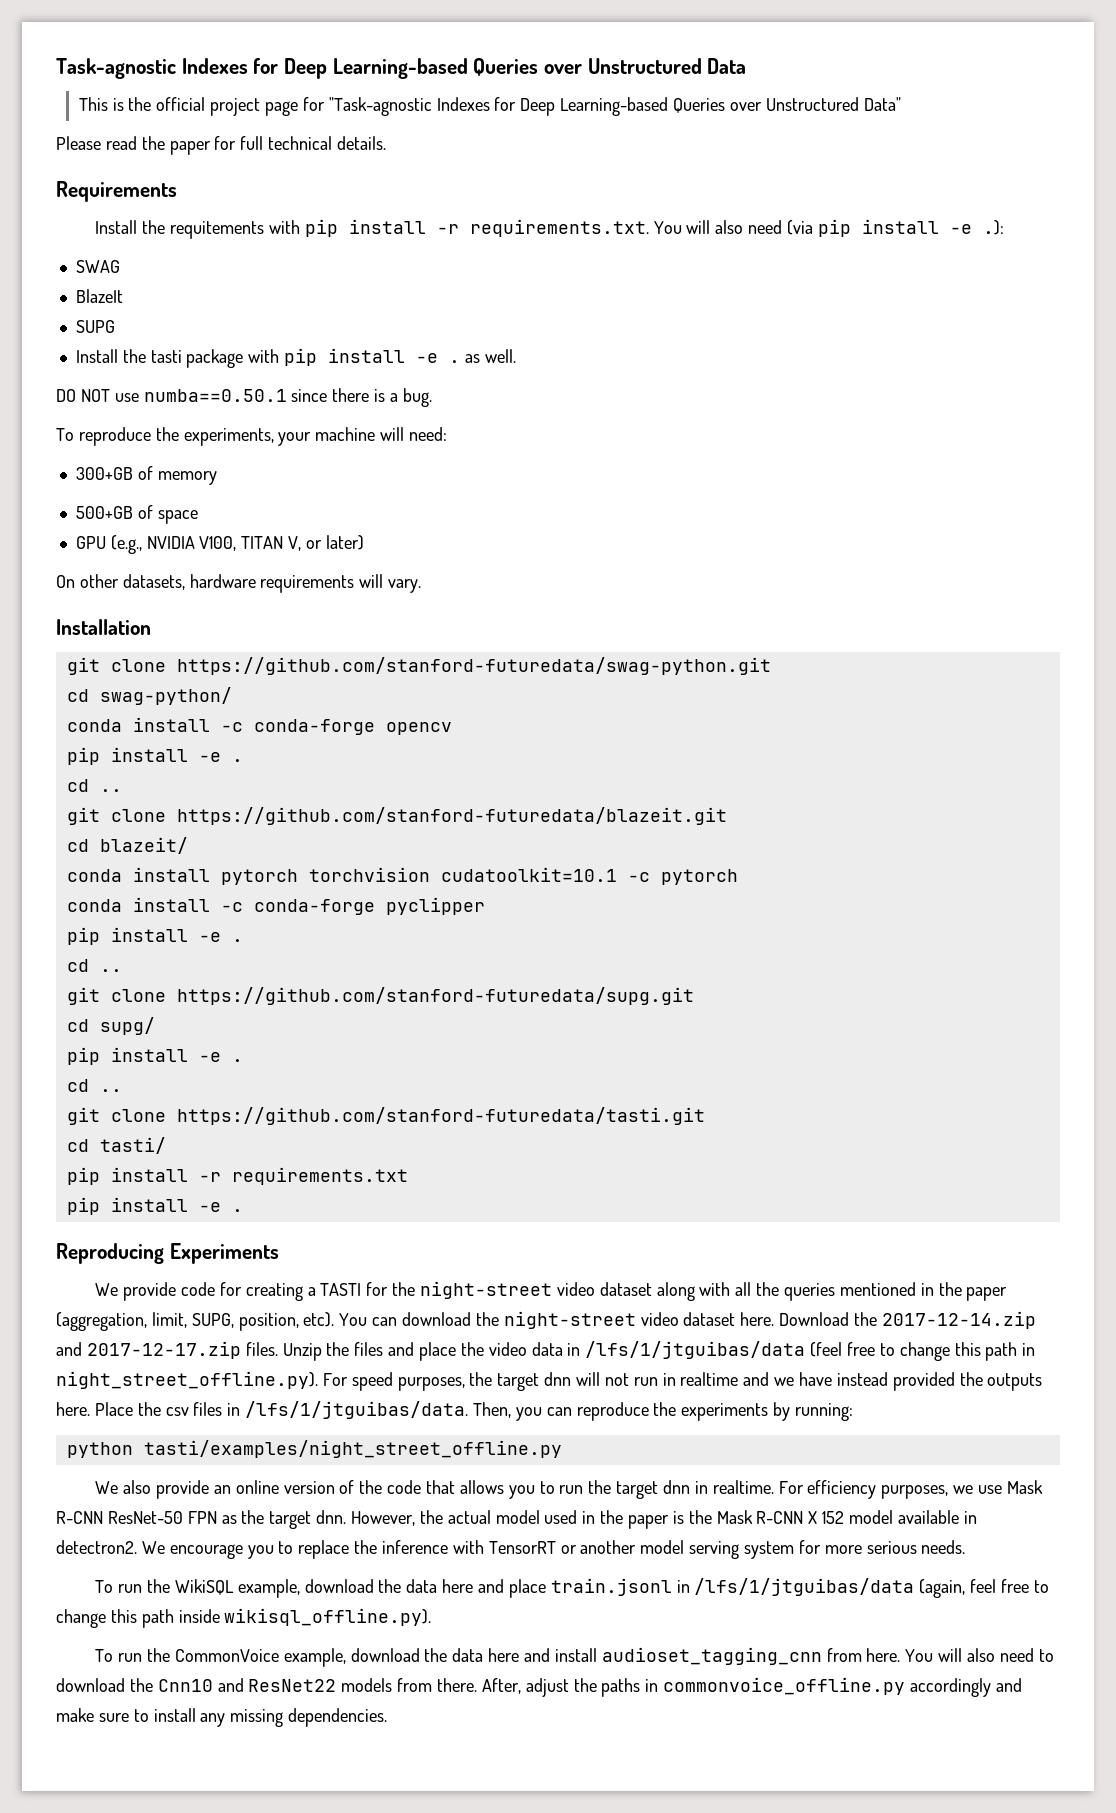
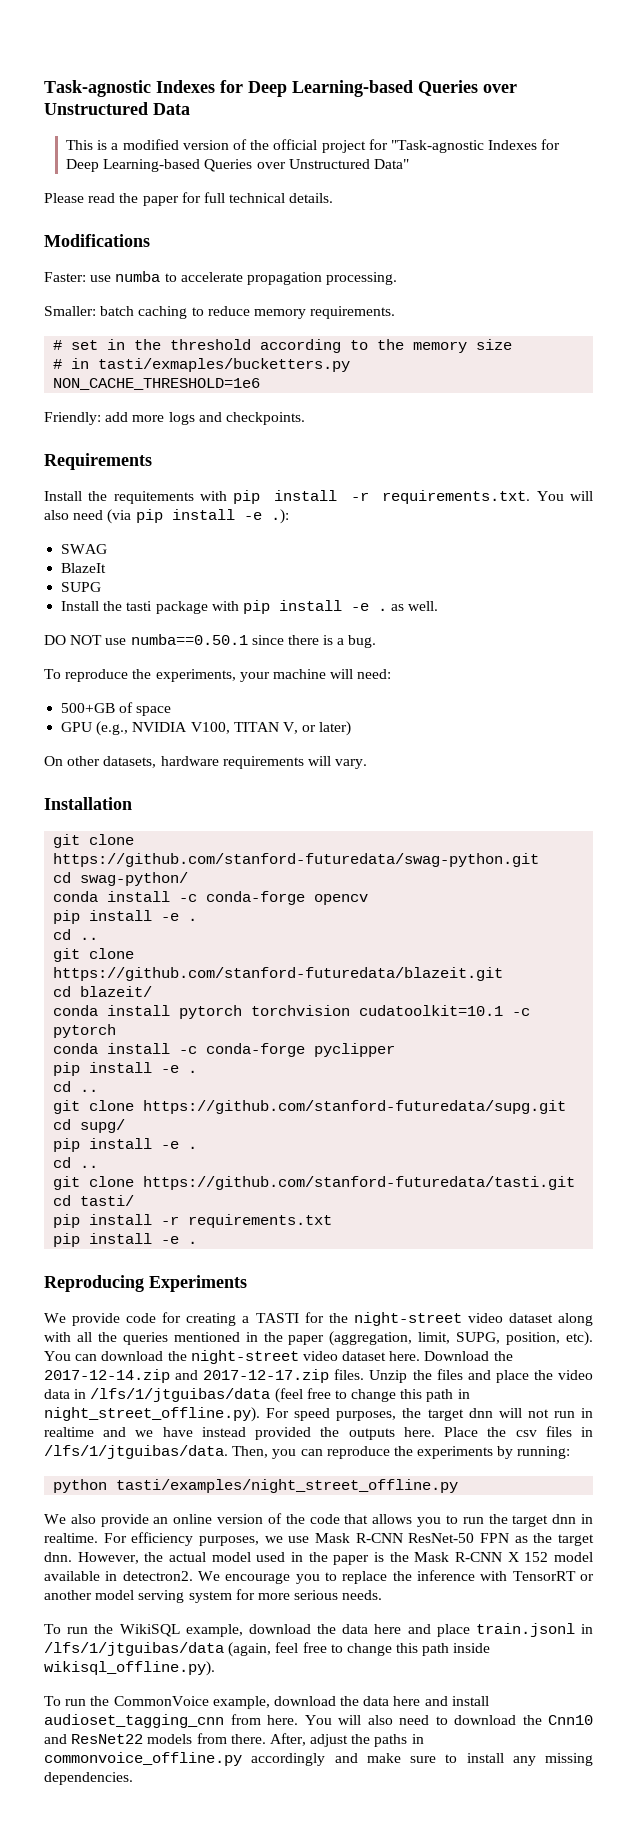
(124, 104) none -> [111,139,248,150] a modified version of
[264,101,298,116] page -> (366, 146) none
(387, 143) none -> [44,234,150,247] [44,271,398,285] [44,306,396,319] [53,339,513,353] [53,358,351,372] [53,378,261,390] [44,412,305,425] // Modifications // Faster: use numba to accelerate propagation processing. // Smaller: batch caching to reduce memory requirements. // # set in the threshold according to the memory size // # in tasti/exmaples/bucketters.py // NON_CACHE_THRESHOLD=1e6 // Friendly: add more logs and checkpoints.
[75,466,217,485] // 300+GB of memory -> (392, 674) none

